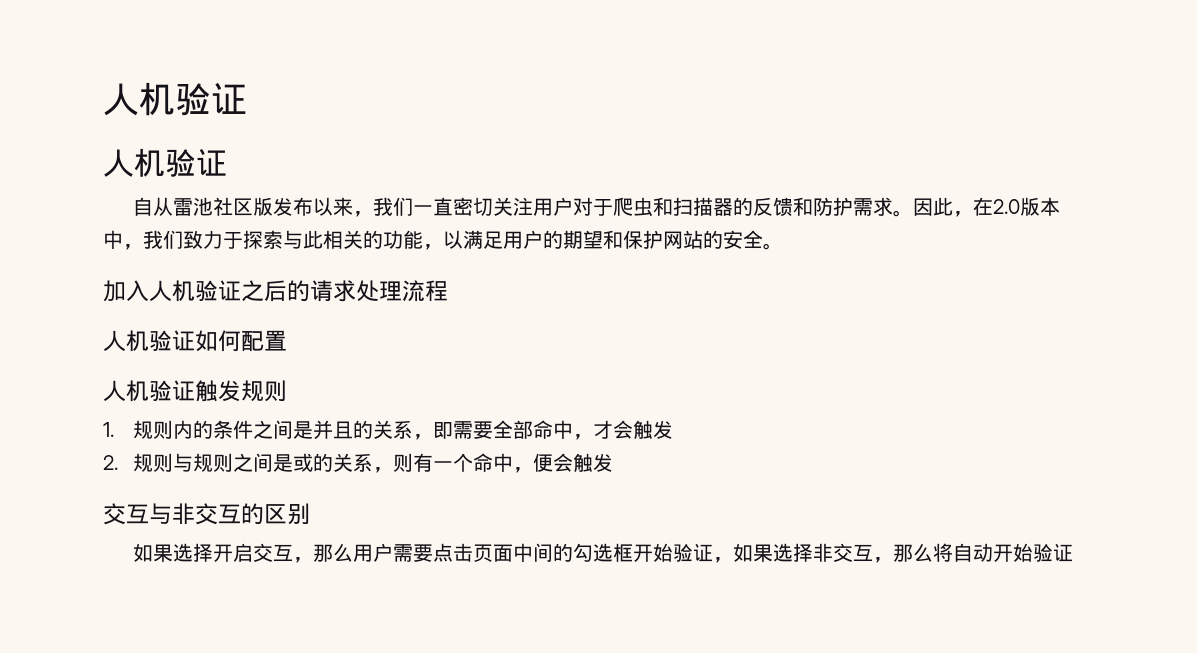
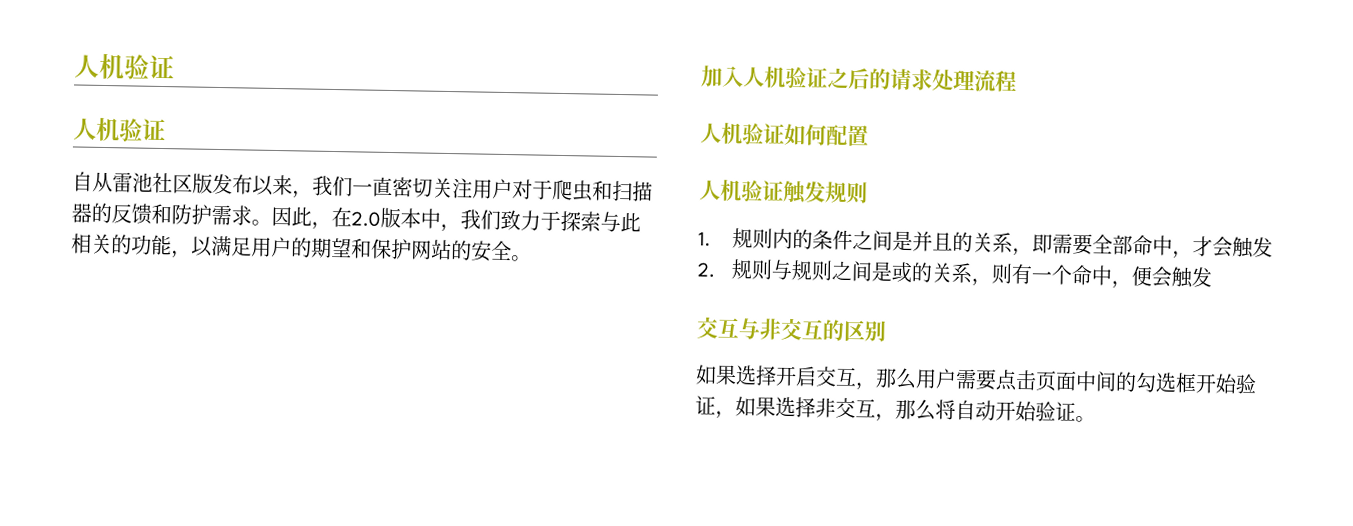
(1074, 552) none -> [1075,415,1096,423] 。

